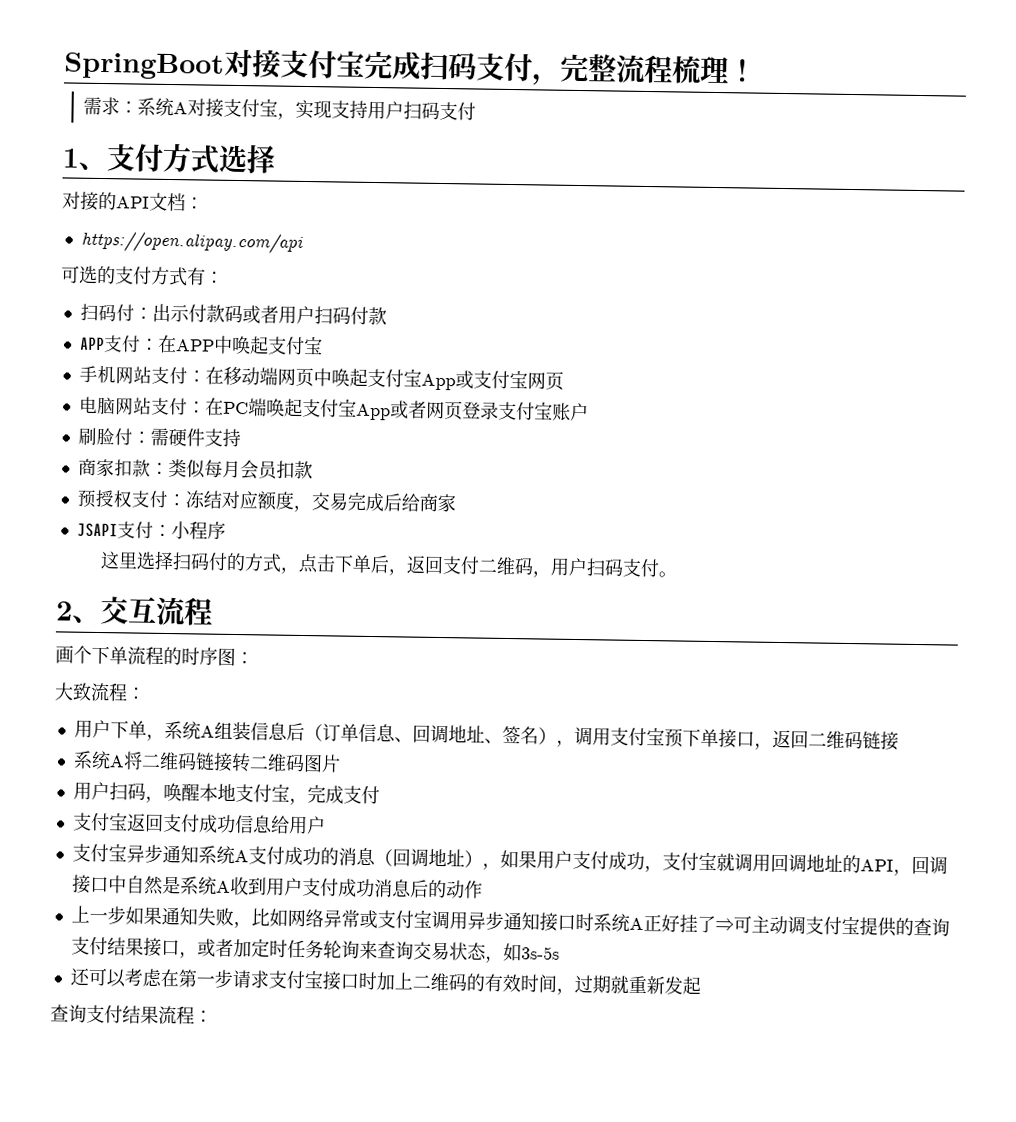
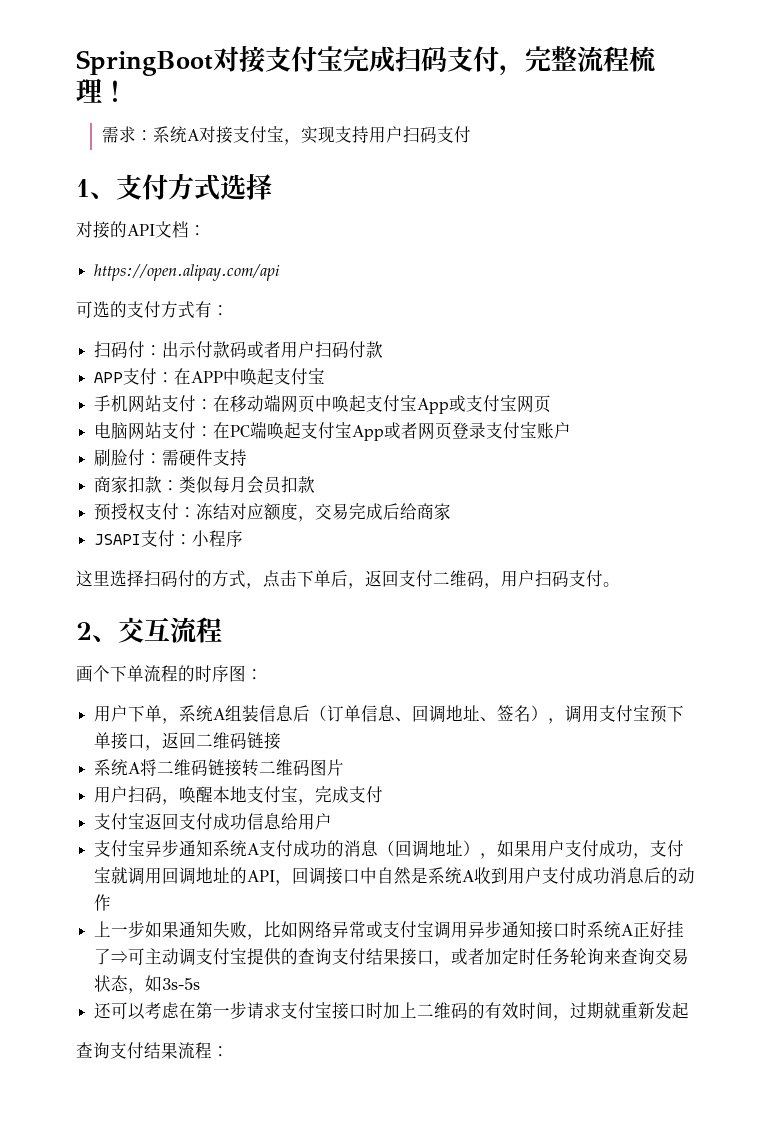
[54,682,146,702] // 大致流程： -> (263, 674) none

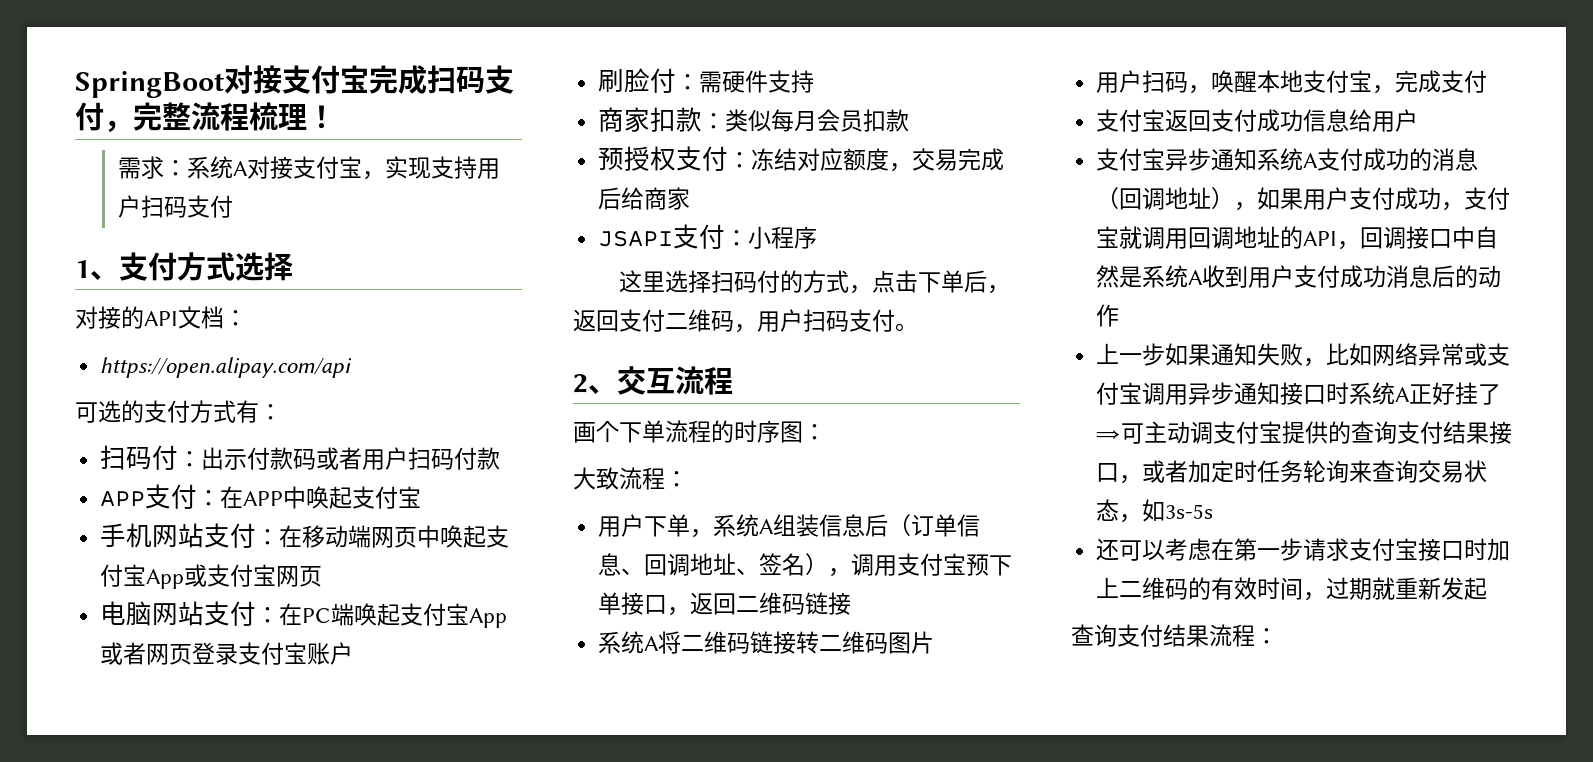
(263, 674) none -> [573,467,688,490] // 大致流程：

